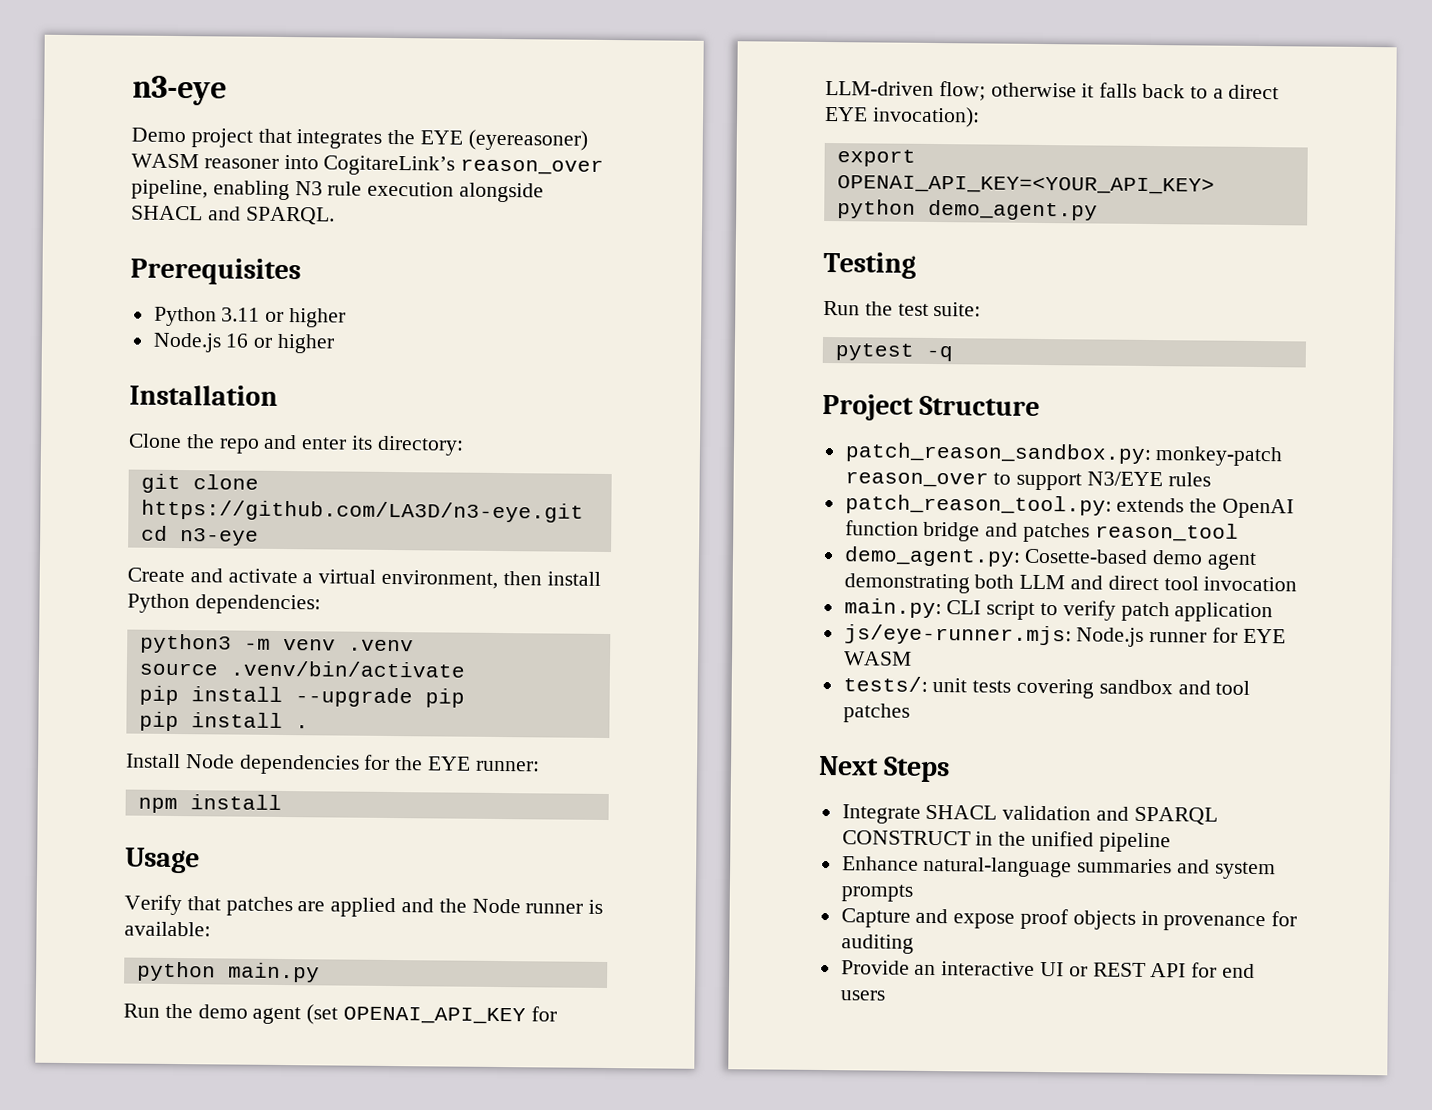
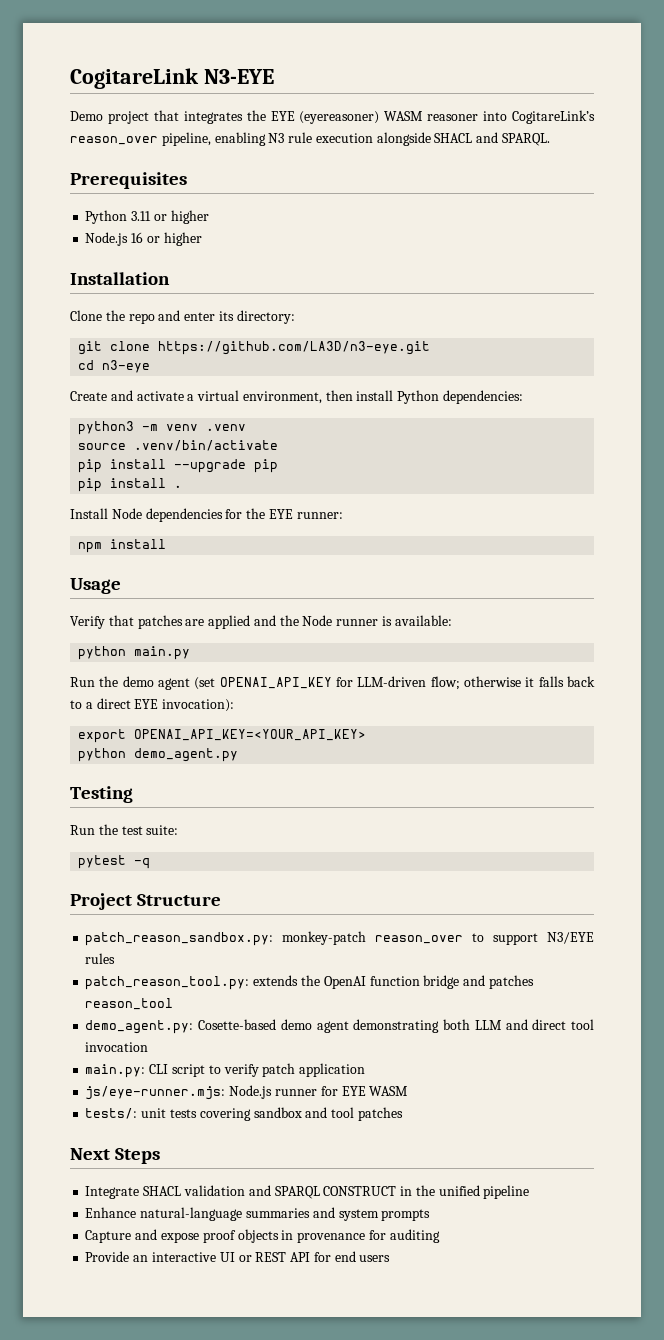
[132,75,227,106] n3-eye -> [70,68,274,89] CogitareLink N3-EYE

